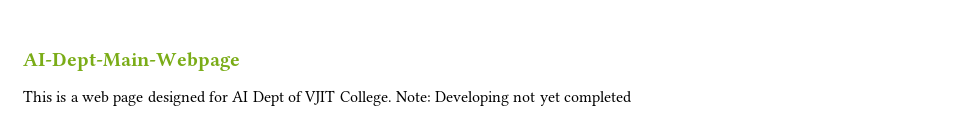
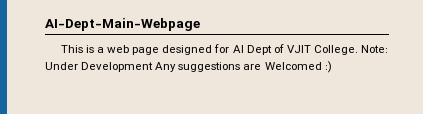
[435,91,633,106] Developing not yet completed -> [45,61,332,73] Under Development Any suggestions are Welcomed :)

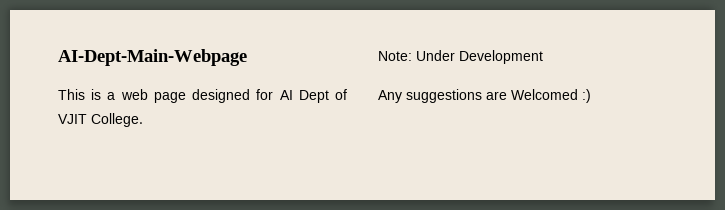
(358, 50) none -> (143, 120) //
(154, 67) none -> (543, 57) //

